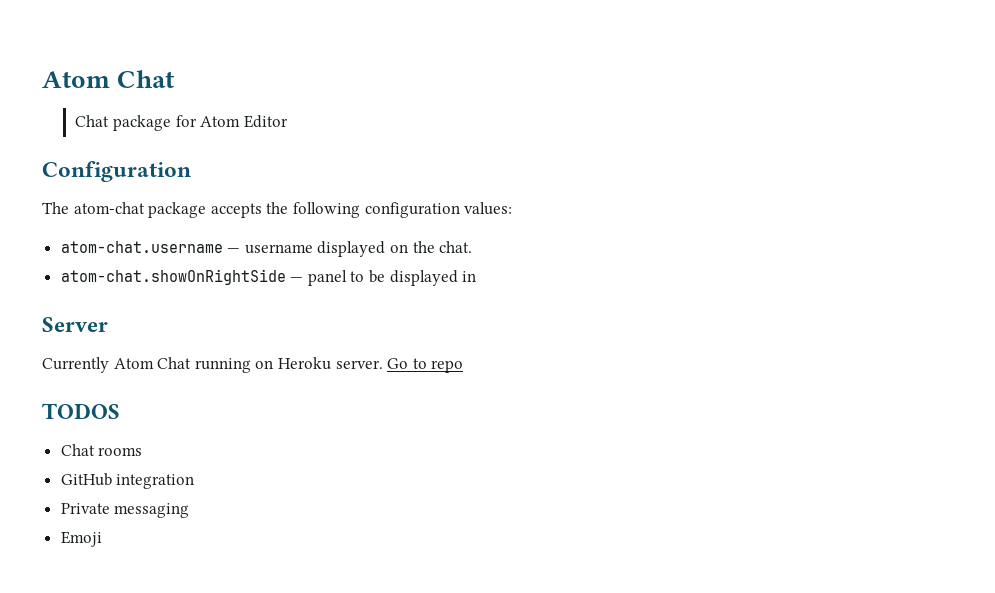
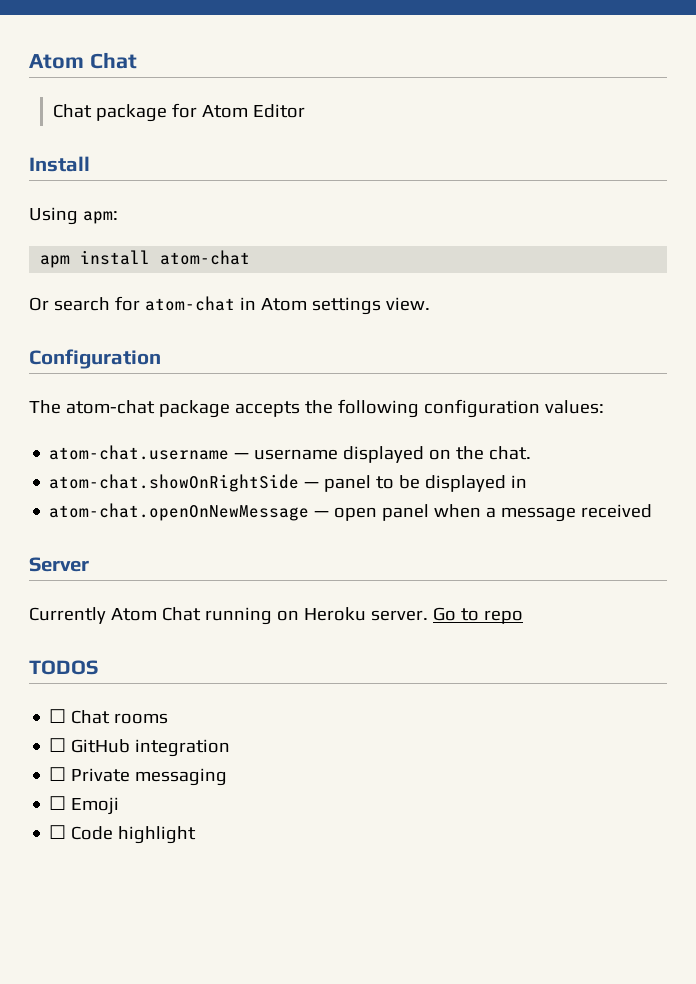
(288, 121) none -> [29,156,90,172] [29,207,118,225] [40,250,251,268] [29,296,430,315] // Install // Using apm: // apm install atom-chat // Or search for atom-chat in Atom settings view.
(477, 276) none -> [49,503,653,522] // atom-chat.openOnNewMessage — open panel when a message received
(120, 411) none -> [49,709,67,723] ☐
(143, 451) none -> [49,738,67,752] ☐
(195, 481) none -> [49,767,67,781] ☐
(190, 510) none -> [49,796,67,810] ☐
(102, 539) none -> [49,825,197,844] // ☐ Code highlight

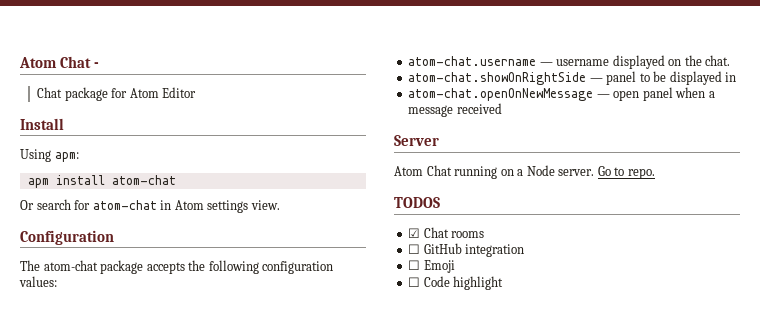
[29,52,137,69] Atom Chat -> [19,56,100,68] Atom Chat -
[29,607,106,624] Currently -> (439, 140) none
[303,607,366,621] Heroku -> [517,165,555,176] a Node
[483,610,523,624] repo -> [627,168,655,179] repo.
[49,709,67,723] ☐ -> [408,228,421,238] ☑
[49,767,228,786] // ☐ Private messaging -> (525, 250) none

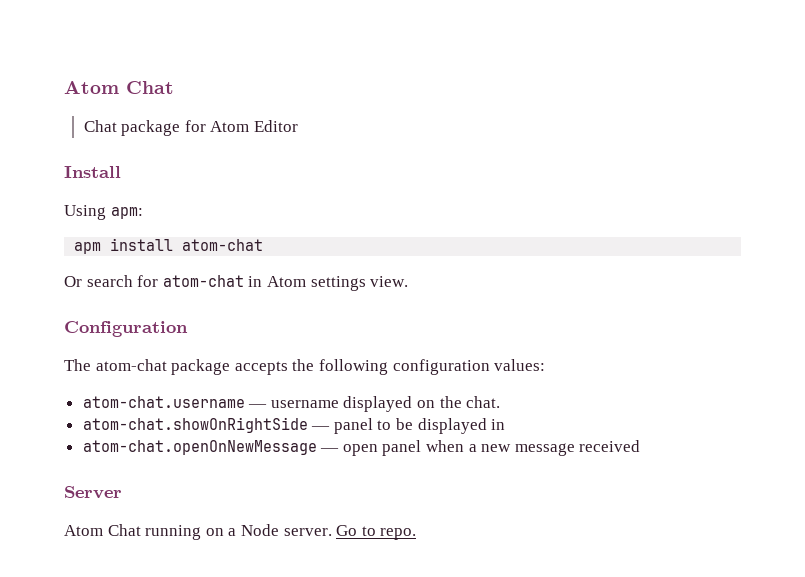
[19,56,100,68] Atom Chat - -> [64,81,174,94] Atom Chat
(715, 94) none -> [481,444,512,452] new
[394,197,440,208] [408,227,485,238] [408,243,525,257] [408,260,455,273] [408,276,504,290] // TODOS // ☑ Chat rooms // ☐ GitHub integration // ☐ Emoji // ☐ Code highlight -> (417, 534) none

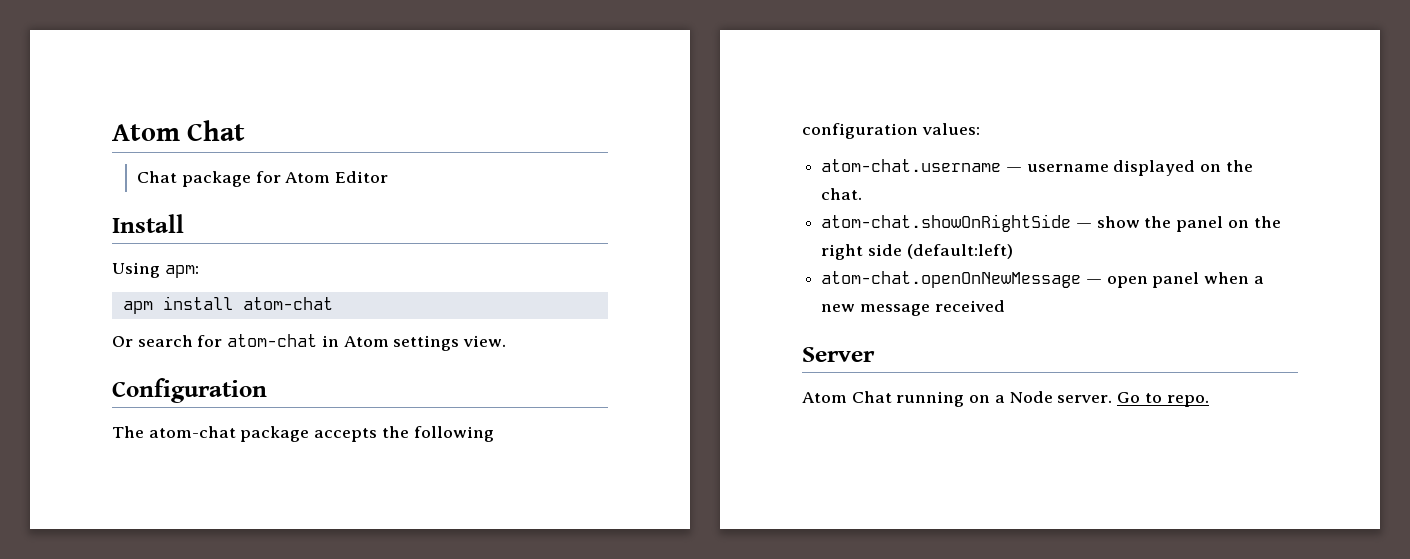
[333,418,506,434] panel to be displayed in -> [1096,216,1281,232] [821,244,1013,260] show the panel on the right side (default:left)

